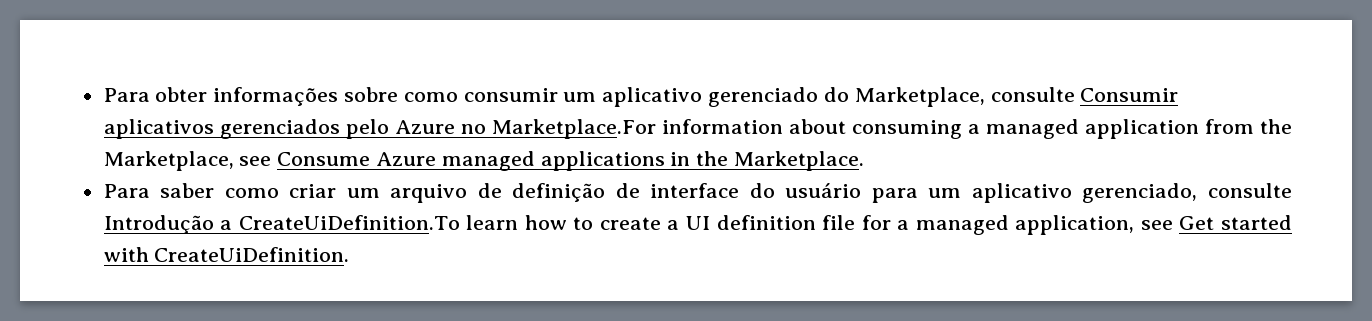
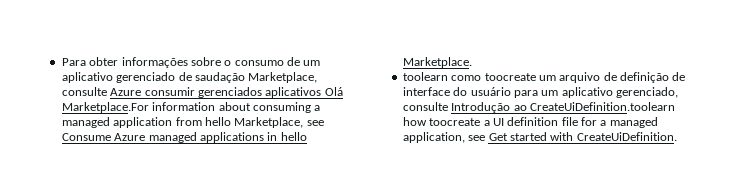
[403,87,1179,107] [103,119,486,139] como consumir um aplicativo gerenciado do Marketplace, consulte Consumir aplicativos gerenciados pelo Azure no -> [224,57,321,66] [61,72,318,83] [61,87,343,98] o consumo de um aplicativo gerenciado de saudação Marketplace, consulte Azure consumir gerenciados aplicativos Olá
[1259,119,1292,134] the -> [204,117,231,126] hello
[696,151,729,166] the -> [280,132,307,141] hello
[103,183,337,198] Para saber como criar -> [402,72,536,81] toolearn como toocreate
[220,215,661,230] a CreateUiDefinition.To learn how to create -> [513,102,675,111] [402,117,481,126] ao CreateUiDefinition.toolearn how toocreate

